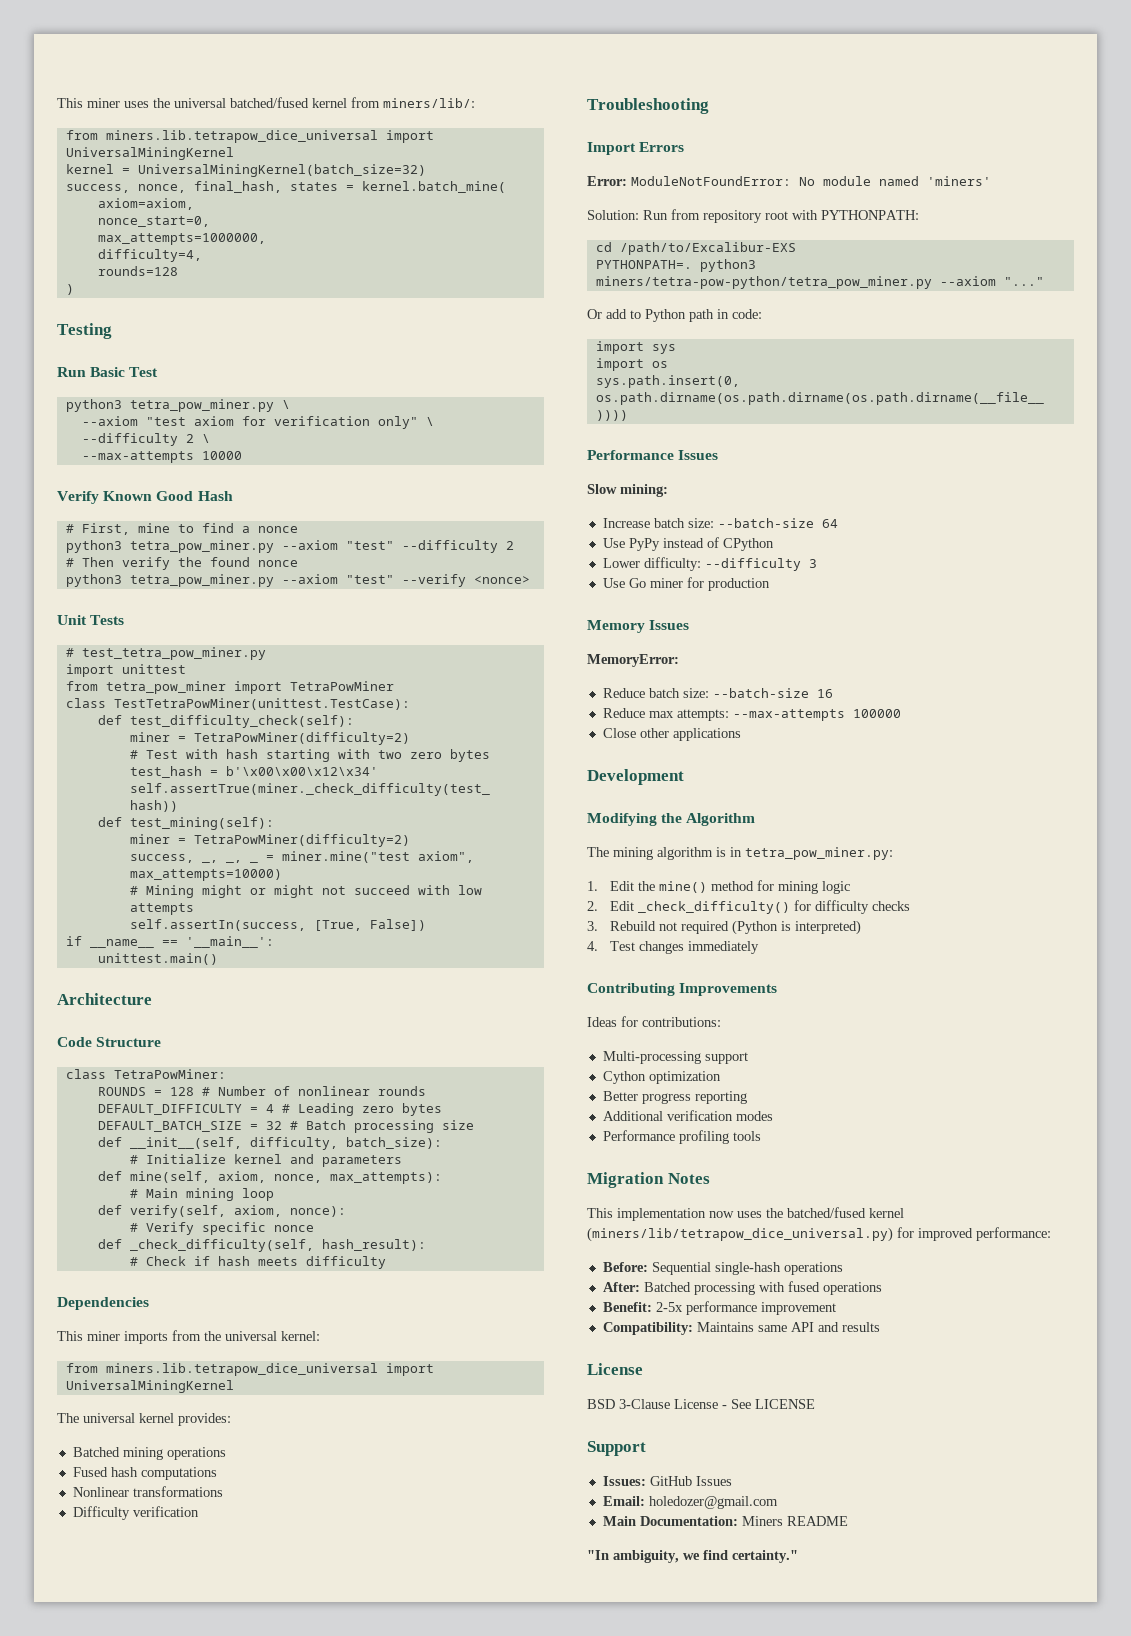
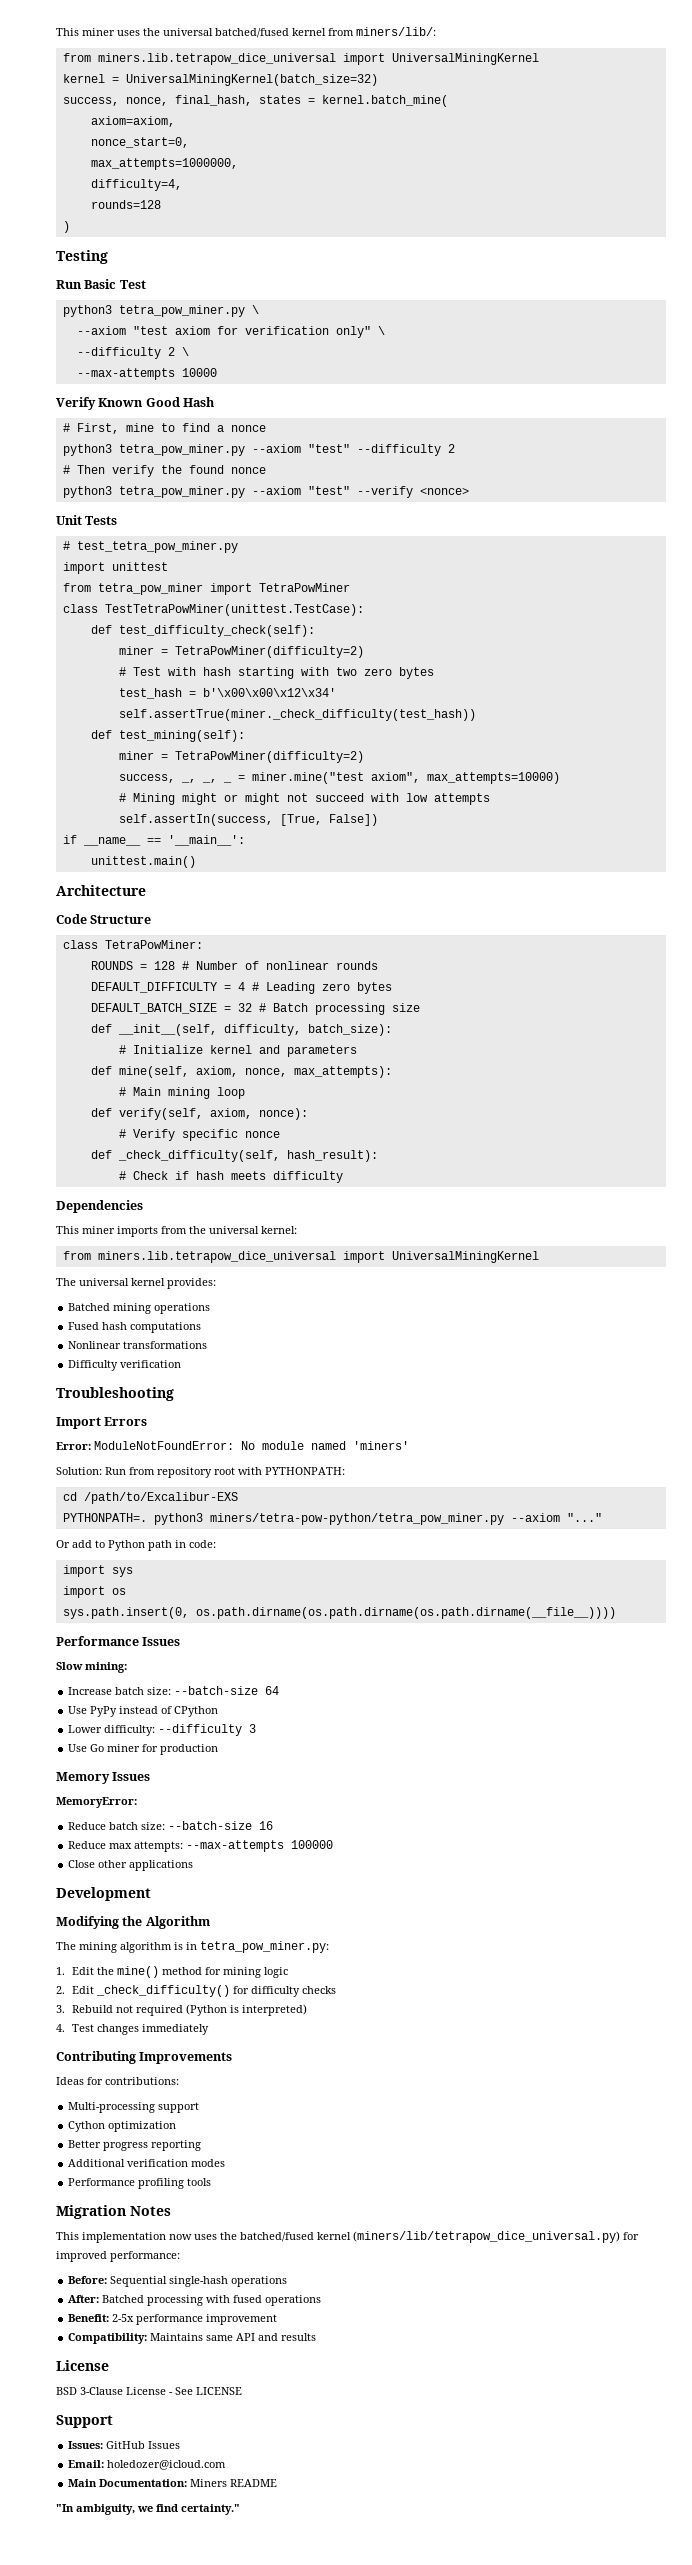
[648,1496,778,1509] holedozer@gmail.com -> [107,2460,227,2470] holedozer@icloud.com

